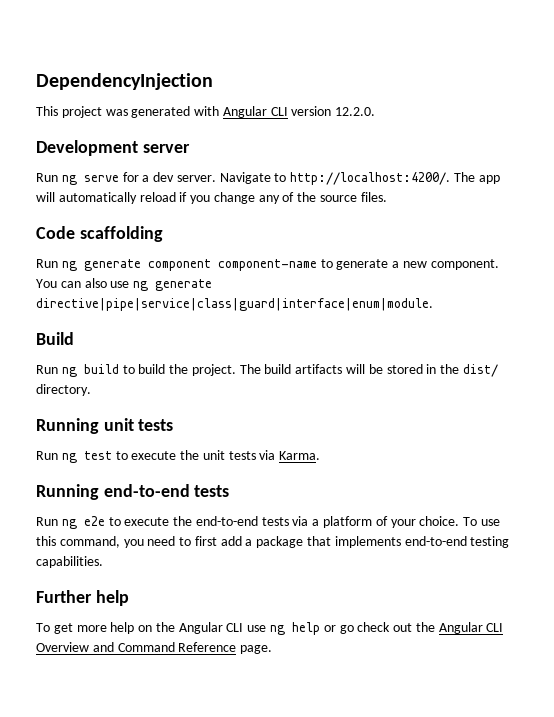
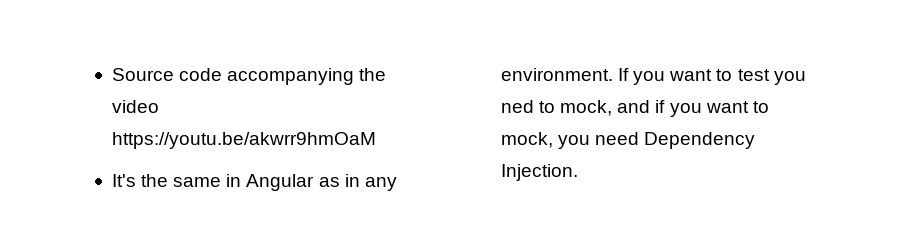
[36,73,213,90] [36,106,376,118] [36,140,190,156] [36,172,500,185] [36,192,387,204] [36,226,163,242] [36,259,499,271] [36,278,213,291] [36,298,433,311] [36,332,74,345] [36,364,498,377] [36,384,91,396] [36,418,174,434] [36,450,321,463] [36,484,230,500] [36,516,500,529] [36,536,510,548] [36,556,103,568] [36,590,129,606] [36,622,504,635] [36,642,273,654] DependencyInjection // This project was generated with Angular CLI version 12.2.0. // Development server // Run ng serve for a dev server. Navigate to http://localhost:4200/. The app will automatically reload if you change any of the source files. // Code scaffolding // Run ng generate component component-name to generate a new component. You can also use ng generate directive|pipe|service|class|guard|interface|enum|module. // Build // Run ng build to build the project. The build artifacts will be stored in the dist/ directory. // Running unit tests // Run ng test to execute the unit tests via Karma. // Running end-to-end tests // Run ng e2e to execute the end-to-end tests via a platform of your choice. To use this command, you need to first add a package that implements end-to-end testing capabilities. // Further help // To get more help on the Angular CLI use ng help or go check out the Angular CLI Overview and Command Reference page. -> [111,68,387,85] [111,100,159,113] [111,132,376,149] [111,174,397,191] [500,68,806,85] [500,100,769,117] [500,132,756,149] [500,164,578,181] Source code accompanying the video https://youtu.be/akwrr9hmOaM // It's the same in Angular as in any environment. If you want to test you ned to mock, and if you want to mock, you need Dependency Injection.

